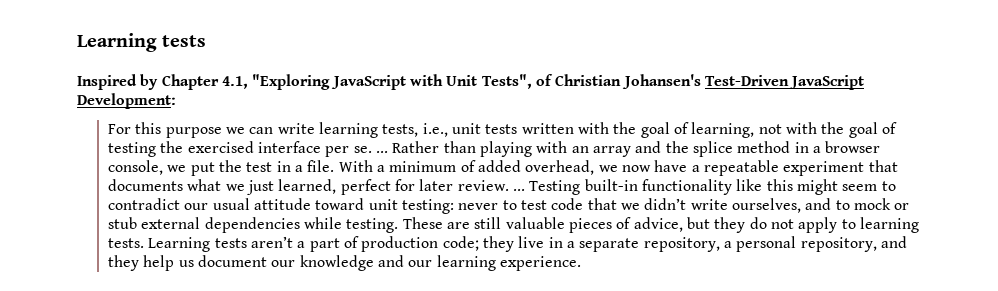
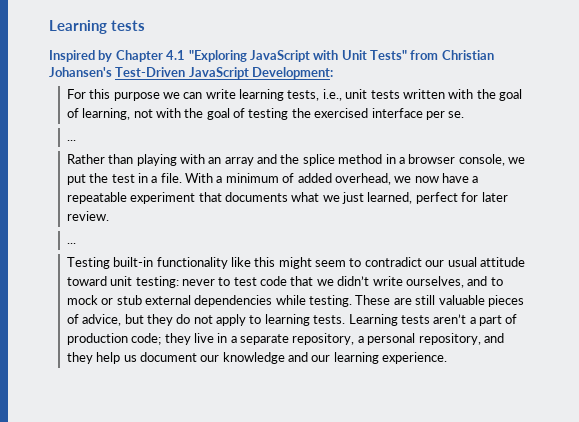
[221,76,248,89] 4.1, -> [166,50,186,60] 4.1
[481,74,553,89] Tests", of -> [370,50,439,60] Tests" from
[376,151,389,153] ... -> [66,140,76,141] // ... //
[513,189,526,191] ... -> [66,243,76,244] // ... //

